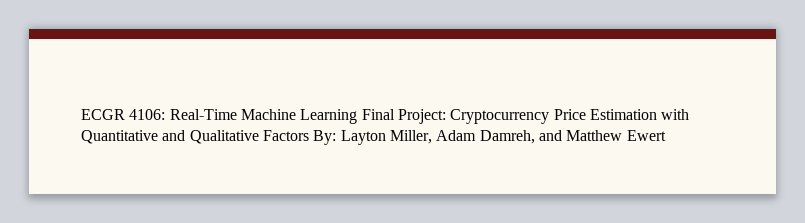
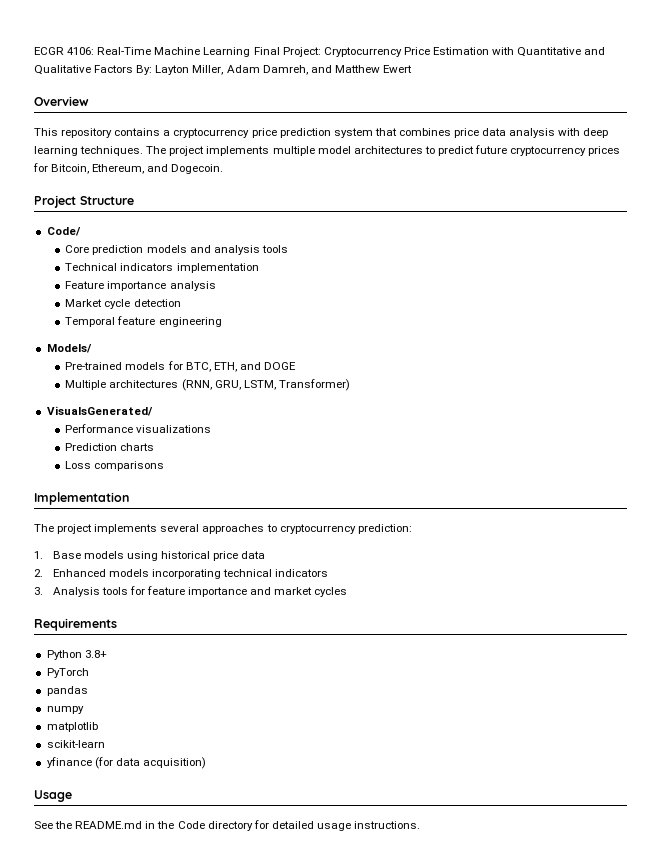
(666, 135) none -> [34,96,89,106] [34,128,609,138] [34,145,621,156] [33,163,224,174] [34,195,134,208] [46,227,81,236] [65,245,288,255] [65,263,259,273] [65,281,216,291] [65,299,181,309] [65,316,222,327] [46,344,92,353] [65,361,296,372] [65,379,350,391] [46,406,153,416] [65,424,212,433] [65,443,155,451] [65,461,165,471] [34,492,129,505] [34,524,412,534] [34,551,266,561] [34,569,329,579] [34,586,348,597] [34,618,117,631] [46,650,107,660] [46,668,89,678] [46,686,88,696] [46,706,84,714] [46,722,98,732] [46,740,105,748] [46,757,206,769] [34,790,72,802] [34,820,421,831] // Overview // This repository contains a cryptocurrency price prediction system that combines price data analysis with deep learning techniques. The project implements multiple model architectures to predict future cryptocurrency prices for Bitcoin, Ethereum, and Dogecoin. // Project Structure // Code/ // Core prediction models and analysis tools // Technical indicators implementation // Feature importance analysis // Market cycle detection // Temporal feature engineering // Models/ // Pre-trained models for BTC, ETH, and DOGE // Multiple architectures (RNN, GRU, LSTM, Transformer) // VisualsGenerated/ // Performance visualizations // Prediction charts // Loss comparisons // Implementation // The project implements several approaches to cryptocurrency prediction: // 1. Base models using historical price data // 2. Enhanced models incorporating technical indicators // 3. Analysis tools for feature importance and market cycles // Requirements // Python 3.8+ // PyTorch // pandas // numpy // matplotlib // scikit-learn // yfinance (for data acquisition) // Usage // See the README.md in the Code directory for detailed usage instructions.

